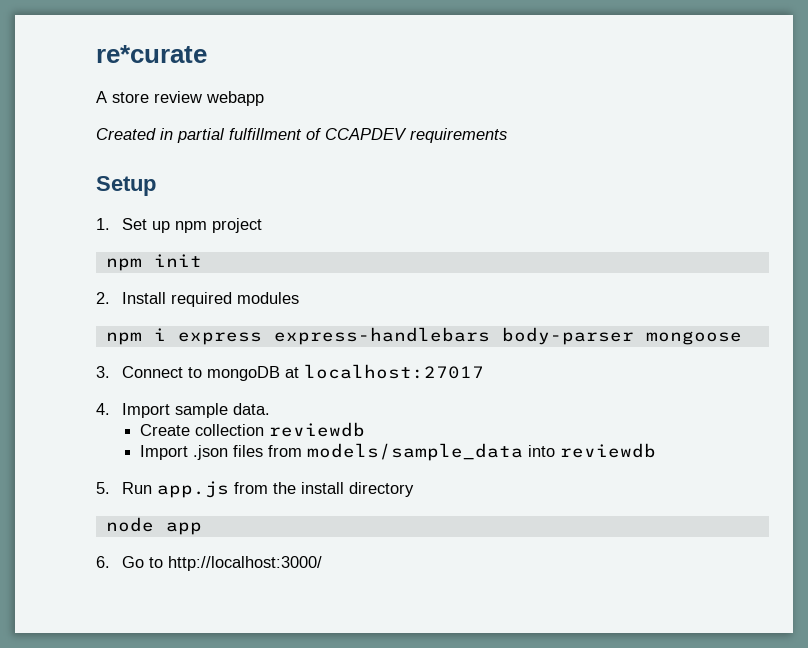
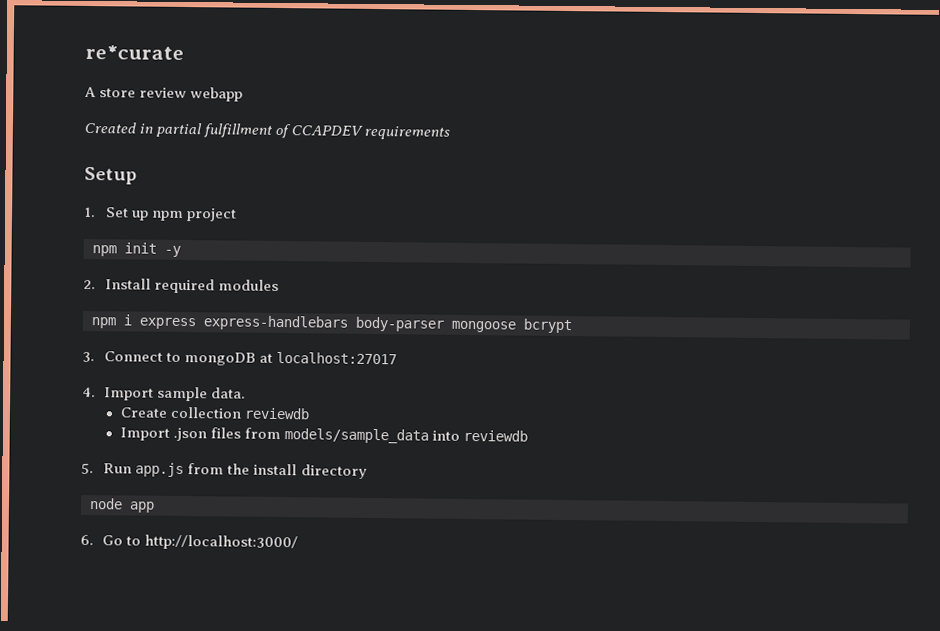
(202, 260) none -> [164,245,181,257] -y
(742, 338) none -> [523,318,572,334] bcrypt

